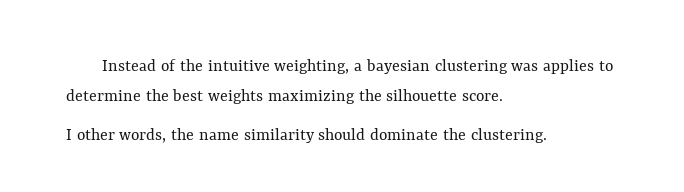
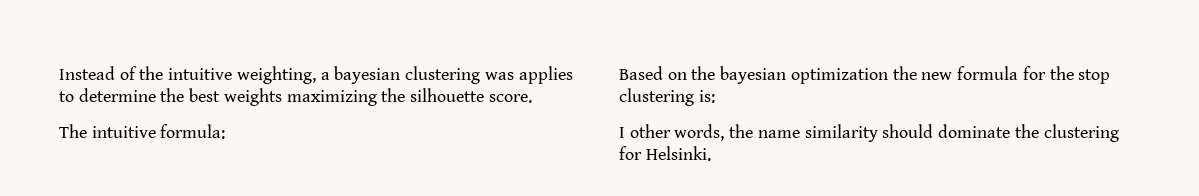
(504, 97) none -> [59,124,226,139] [619,66,1111,84] [619,88,715,106] // The intuitive formula: // Based on the bayesian optimization the new formula for the stop clustering is:
[470,128,547,143] clustering. -> [1043,124,1119,142] [619,146,711,161] clustering for Helsinki.

